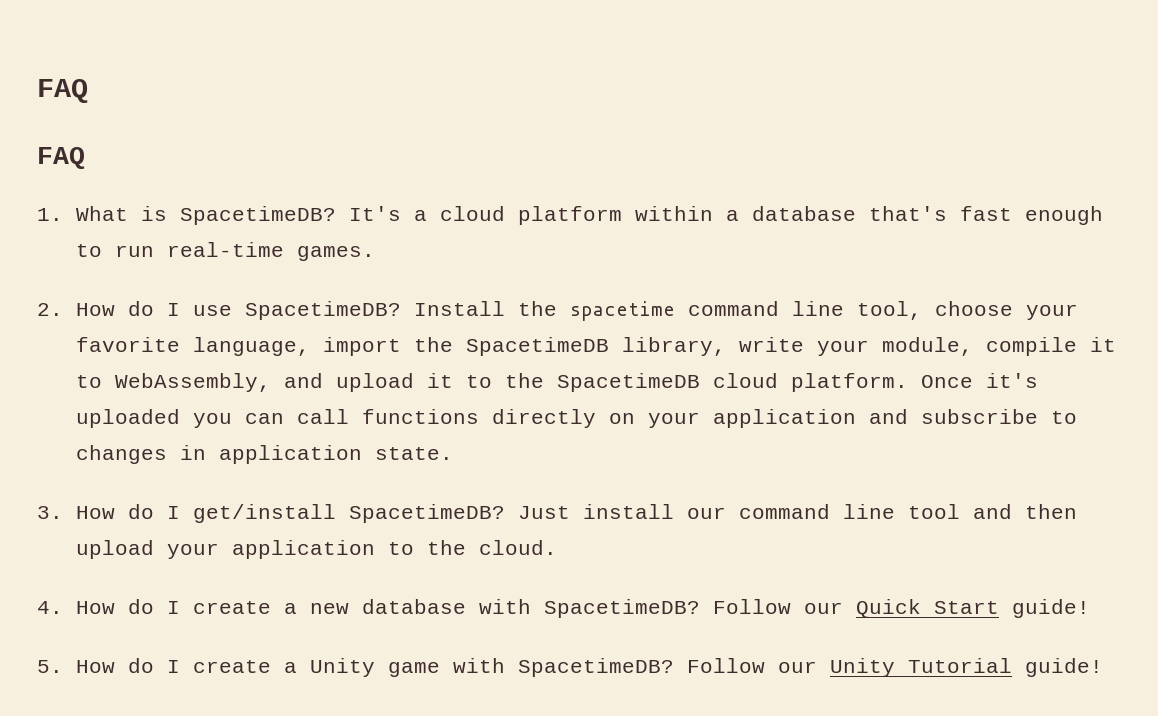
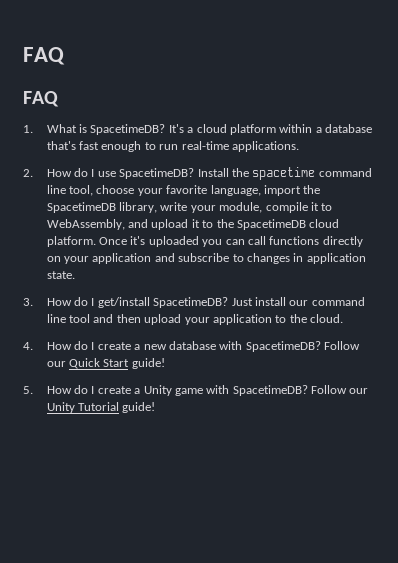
[296,246,375,261] games. -> [231,141,299,152] applications.

